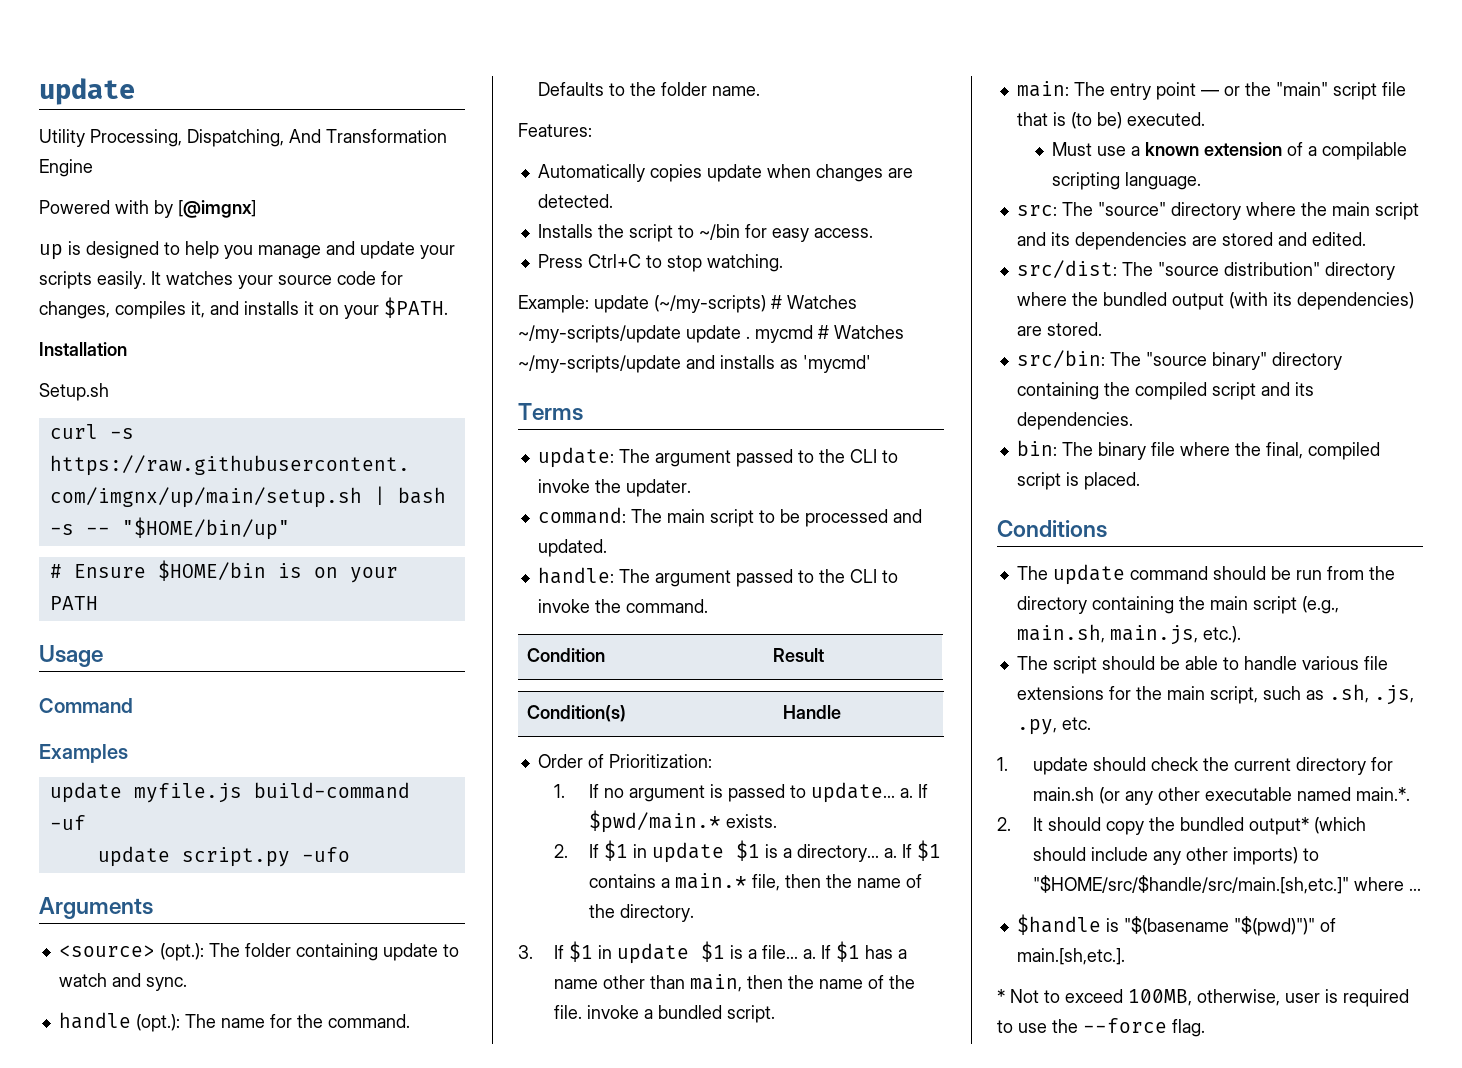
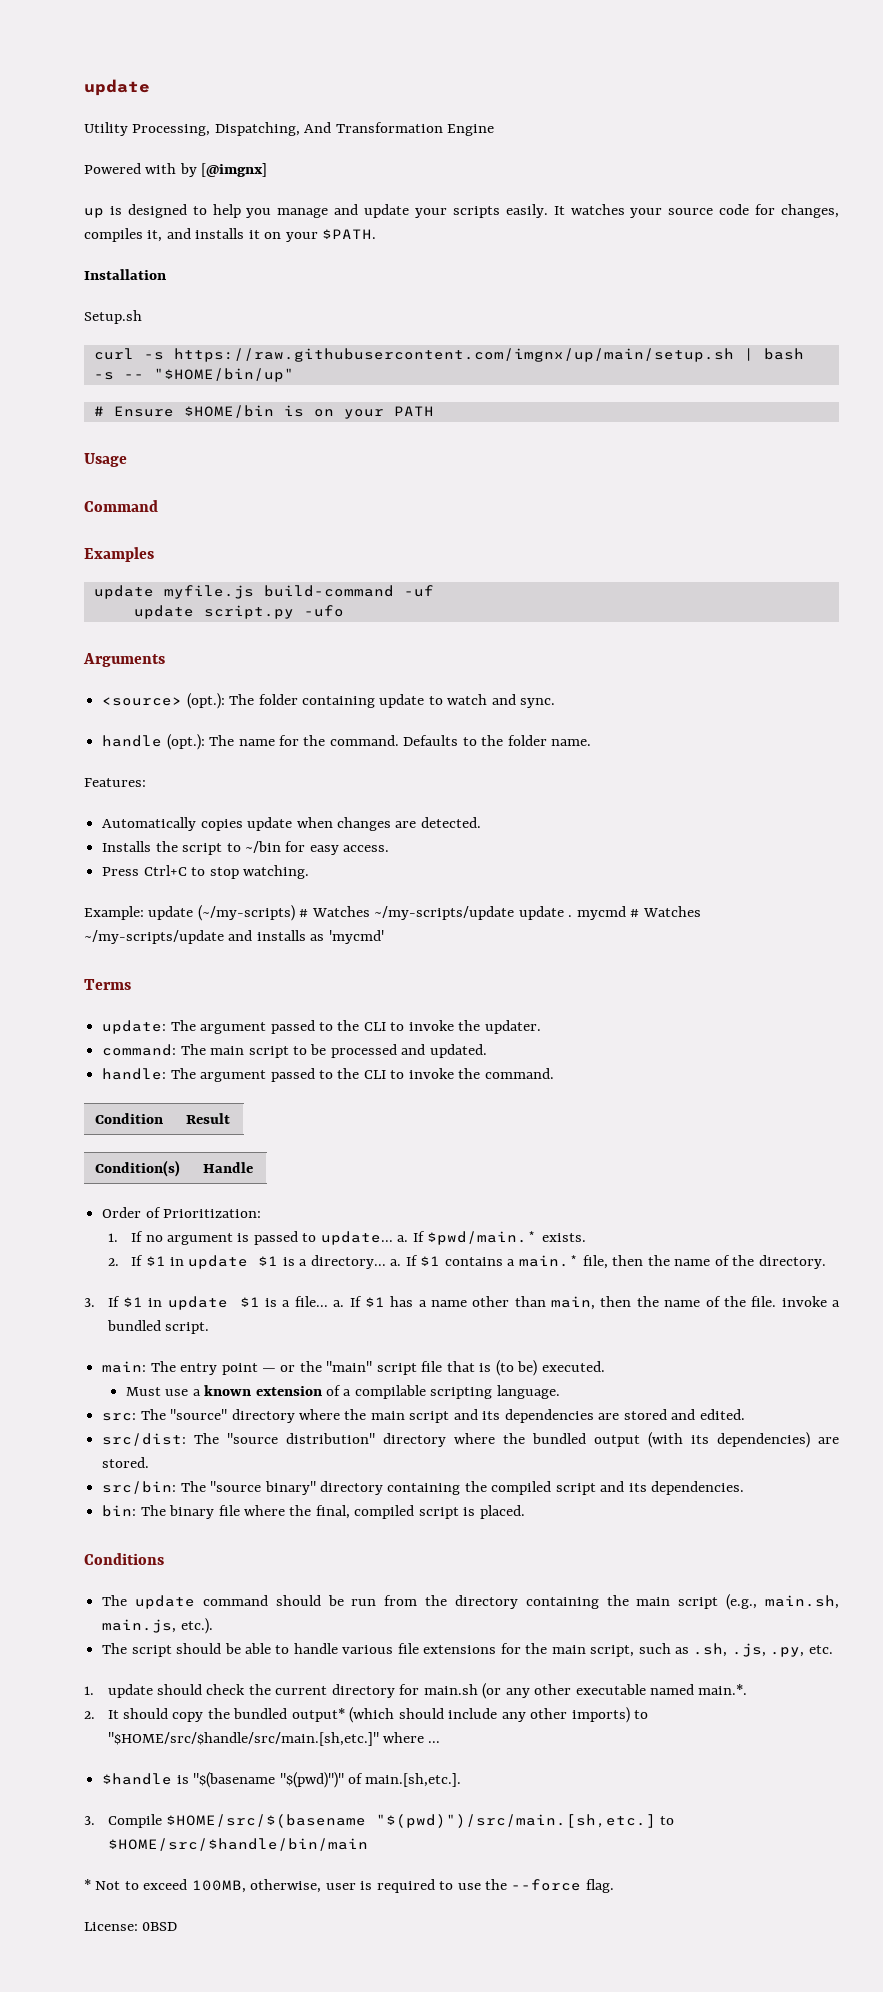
(1125, 956) none -> [84,1814,675,1828] [107,1838,368,1851] // 3. Compile $HOME/src/$(basename "$(pwd)")/src/main.[sh,etc.] to $HOME/src/$handle/bin/main
(1205, 1028) none -> [84,1922,178,1931] // License: 0BSD

